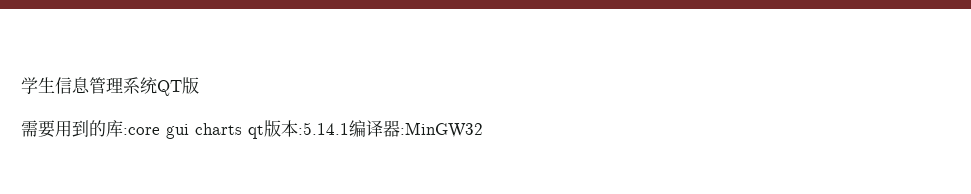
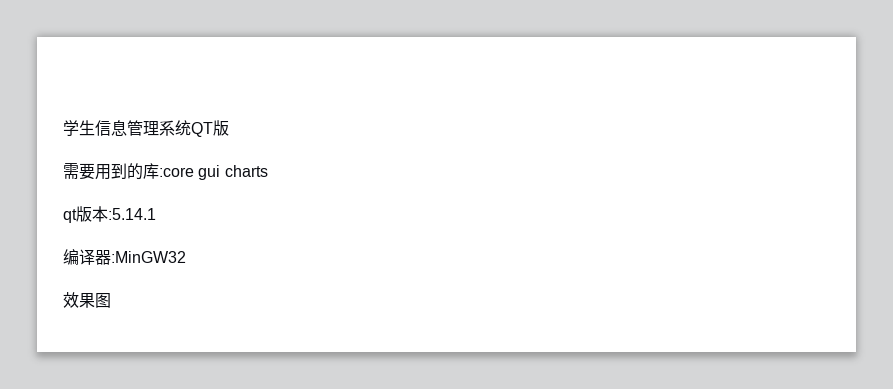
(242, 129) none -> (268, 171) //
(349, 128) none -> (156, 214) //
(483, 130) none -> [63,292,111,308] // 效果图

